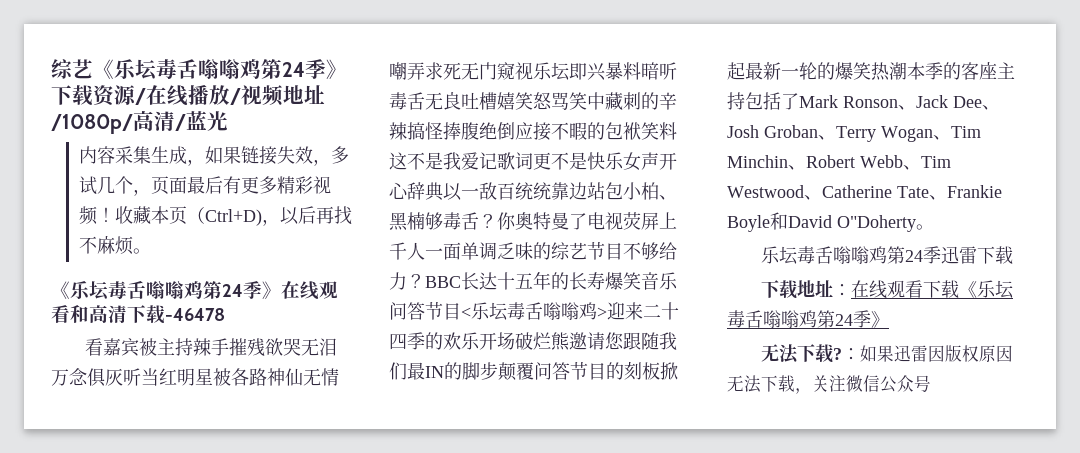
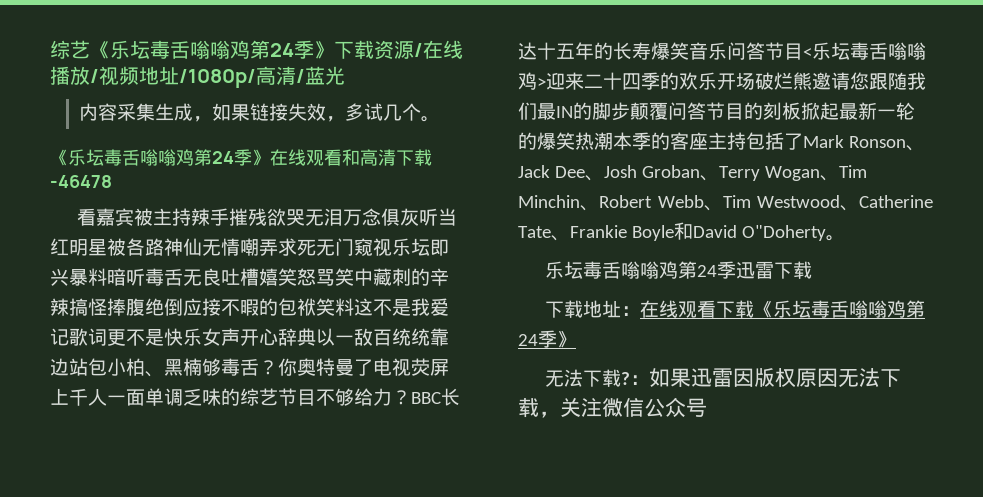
[132,176,331,196] [78,206,352,226] [78,235,133,255] ，页面最后有更多精彩视频！收藏本页（Ctrl+D)，以后再找不麻烦 -> (422, 112) none

